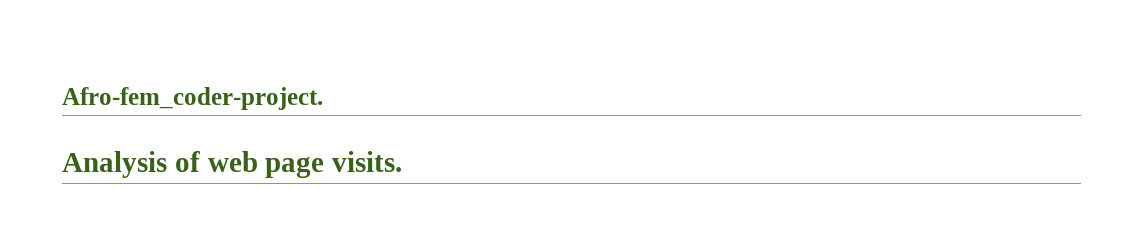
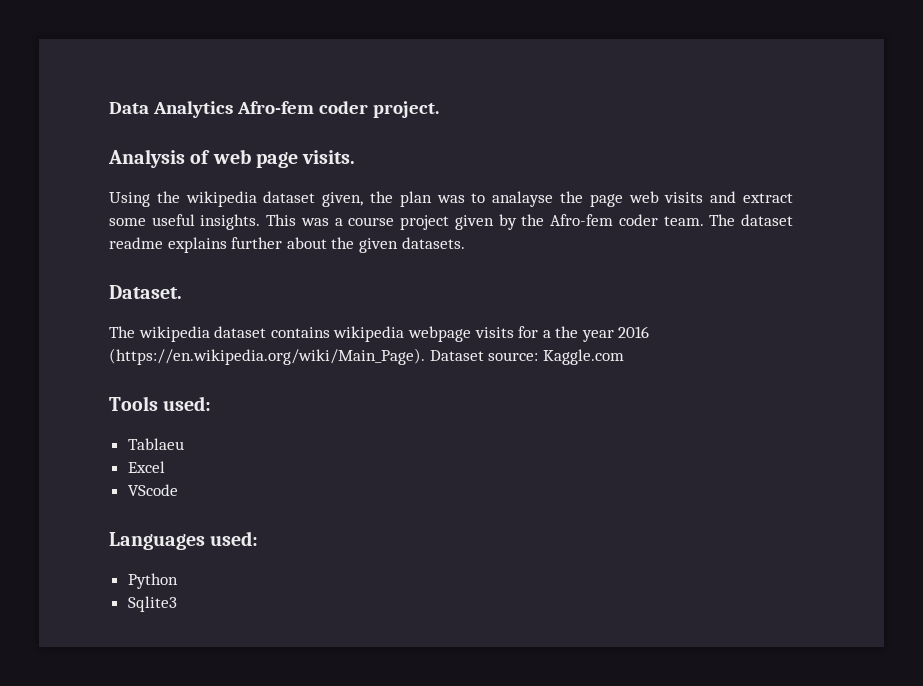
[62,87,323,110] Afro-fem_coder-project. -> [109,101,439,118] Data Analytics Afro-fem coder project.
(403, 161) none -> [109,191,793,207] [109,214,794,230] [109,237,465,253] [109,285,182,299] [109,326,650,342] [109,348,624,365] [109,396,212,411] [127,438,184,450] [127,461,165,473] [127,484,178,496] [109,531,259,550] [127,573,178,589] [127,596,177,612] // Using the wikipedia dataset given, the plan was to analayse the page web visits and extract some useful insights. This was a course project given by the Afro-fem coder team. The dataset readme explains further about the given datasets. // Dataset. // The wikipedia dataset contains wikipedia webpage visits for a the year 2016 (https://en.wikipedia.org/wiki/Main_Page). Dataset source: Kaggle.com // Tools used: // Tablaeu // Excel // VScode // Languages used: // Python // Sqlite3

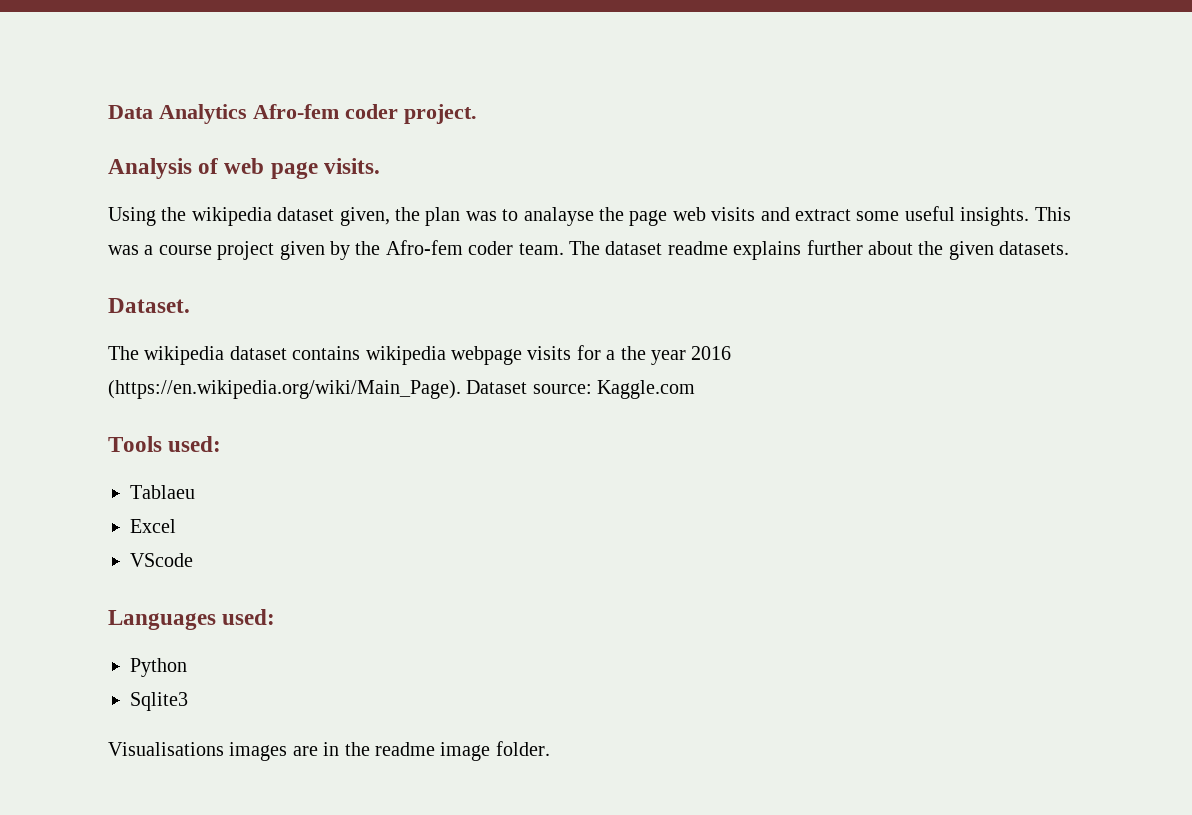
(177, 604) none -> [108,741,550,761] // Visualisations images are in the readme image folder.

